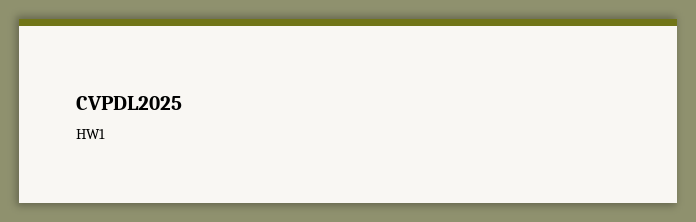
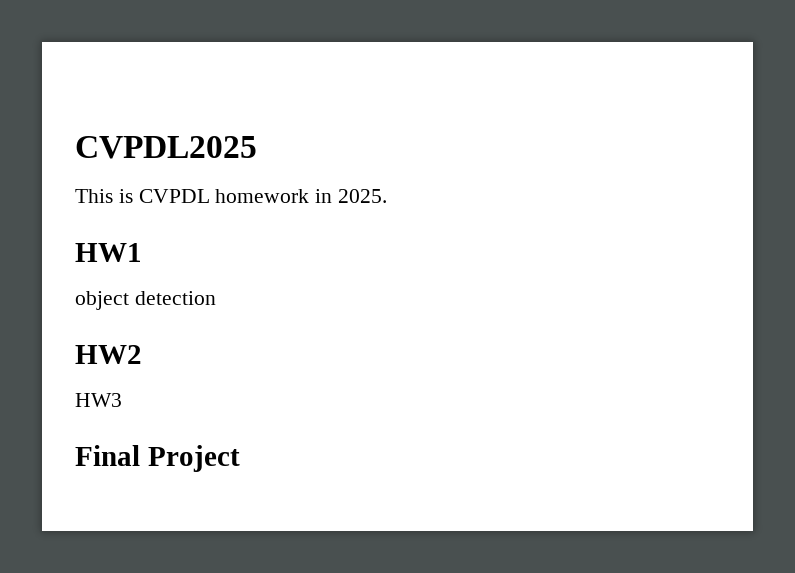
[76,129,105,139] HW1 -> [75,189,388,203] [75,243,142,262] [75,291,216,310] [75,345,142,364] [75,393,122,407] [75,445,240,472] This is CVPDL homework in 2025. // HW1 // object detection // HW2 // HW3 // Final Project

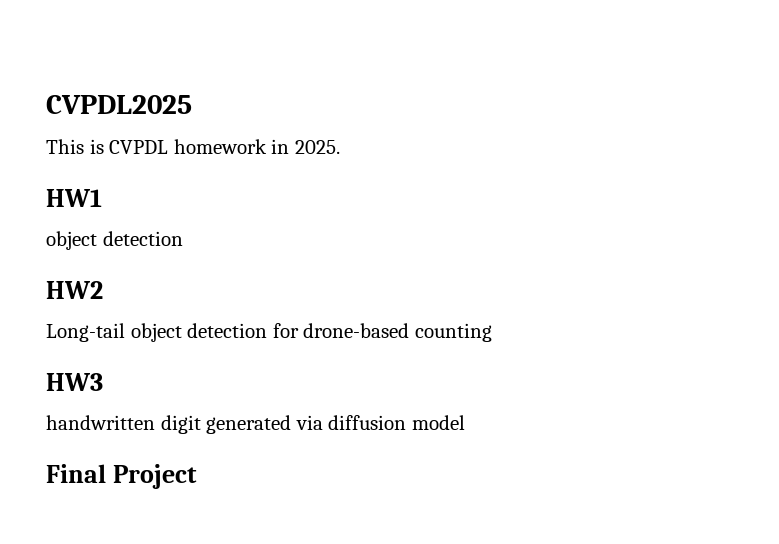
[75,393,122,407] HW3 -> [46,323,492,342] [46,373,103,391] [46,415,465,434] Long-tail object detection for drone-based counting // HW3 // handwritten digit generated via diffusion model

